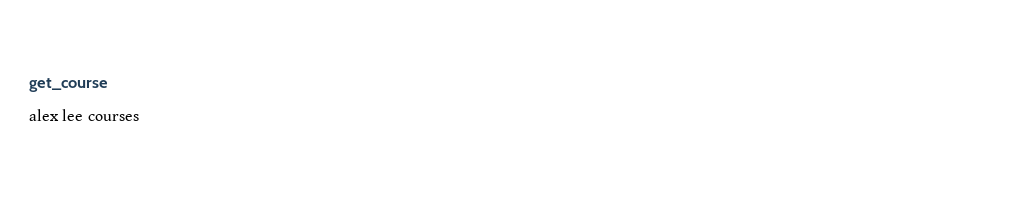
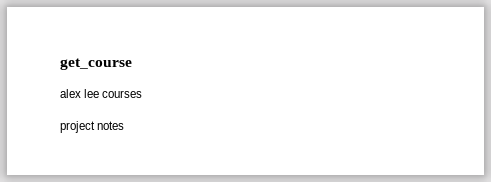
(139, 117) none -> [60,121,125,133] // project notes

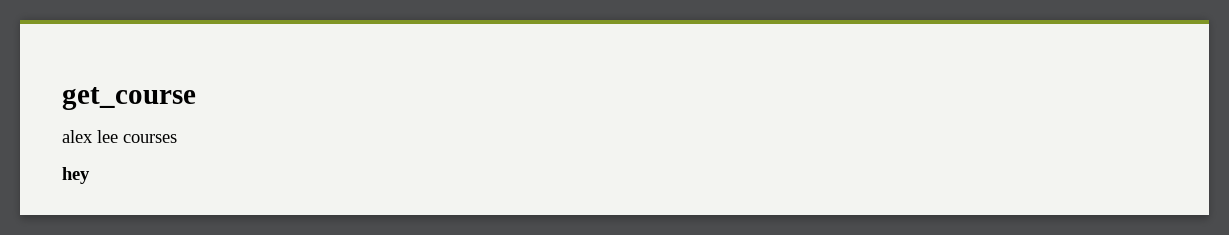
[60,121,125,133] project notes -> [62,167,90,184] hey

